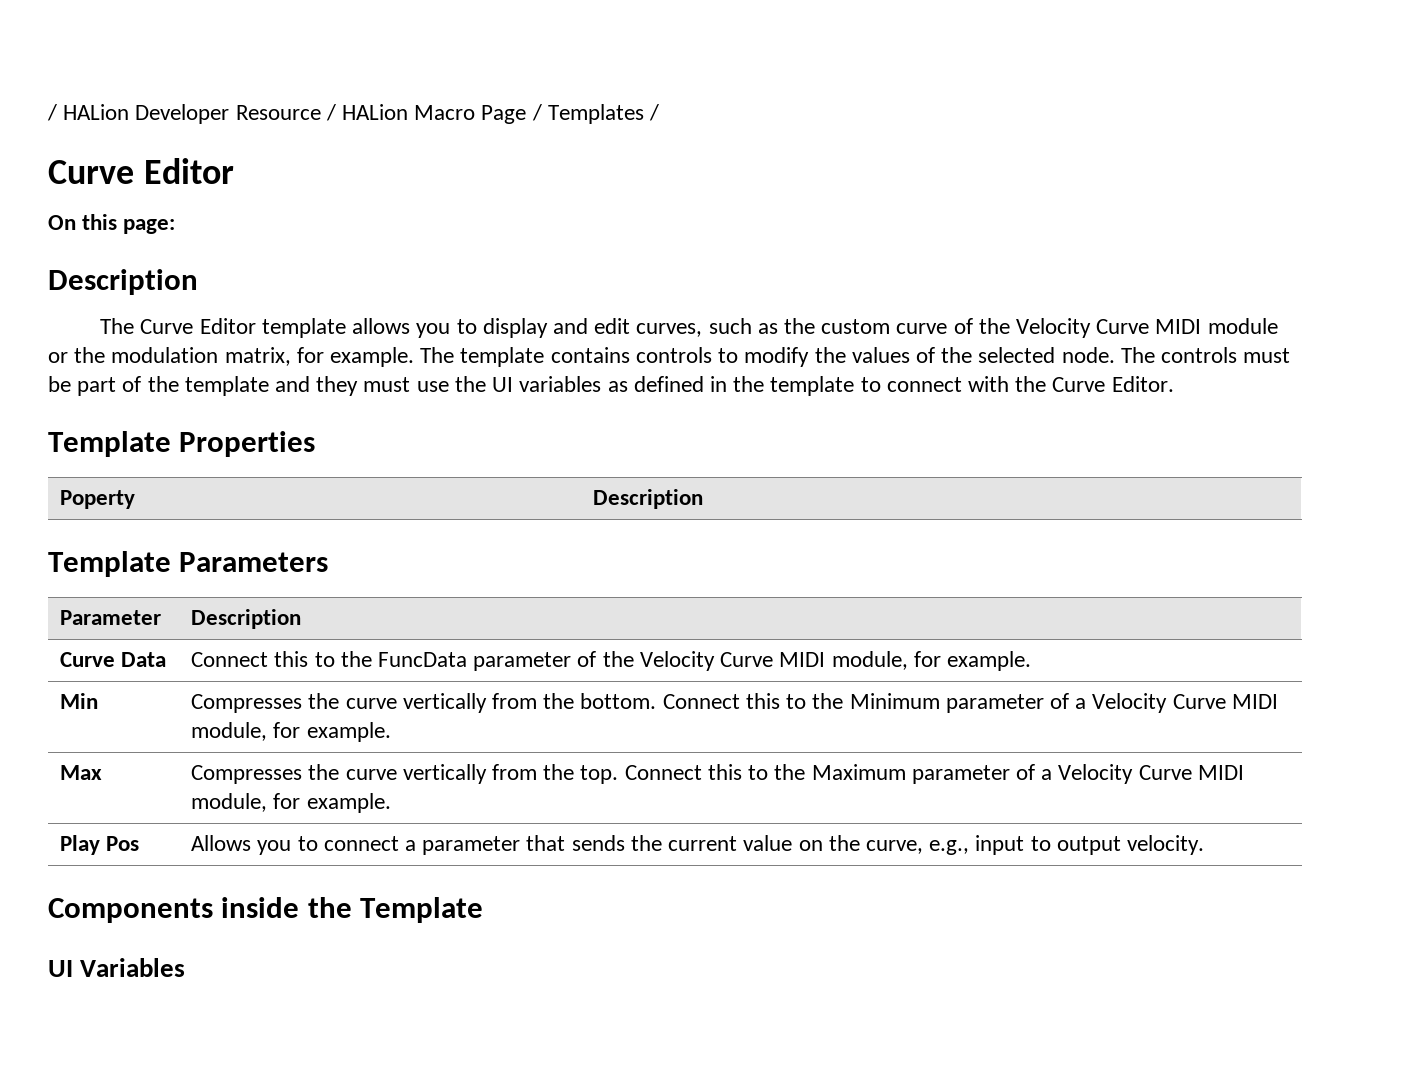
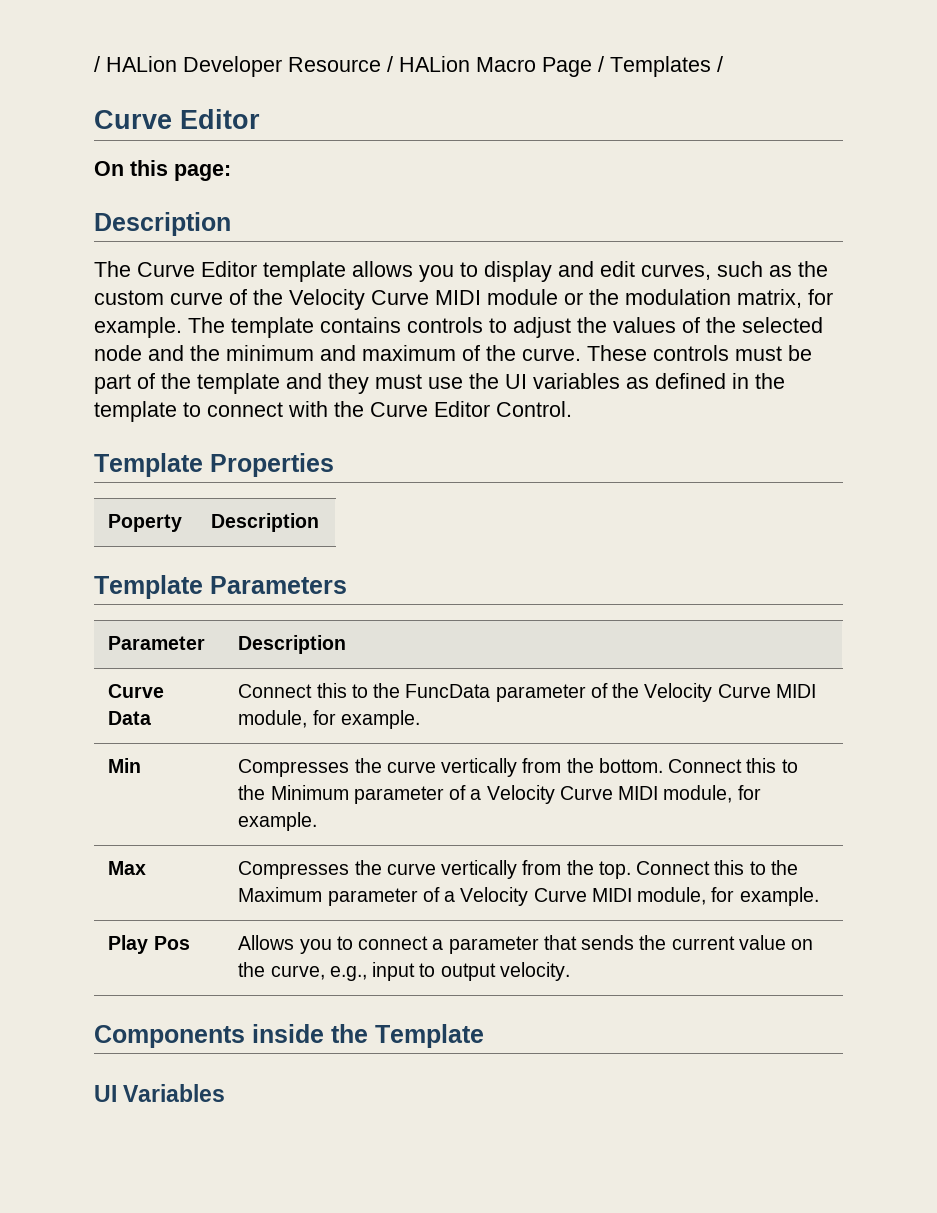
[744,347,810,367] modify -> [513,317,571,338] adjust
[1061,347,1155,363] node. The -> [94,345,647,361] node and the minimum and maximum of the curve. These
[1111,376,1174,392] Editor. -> [434,401,572,417] Editor Control.

